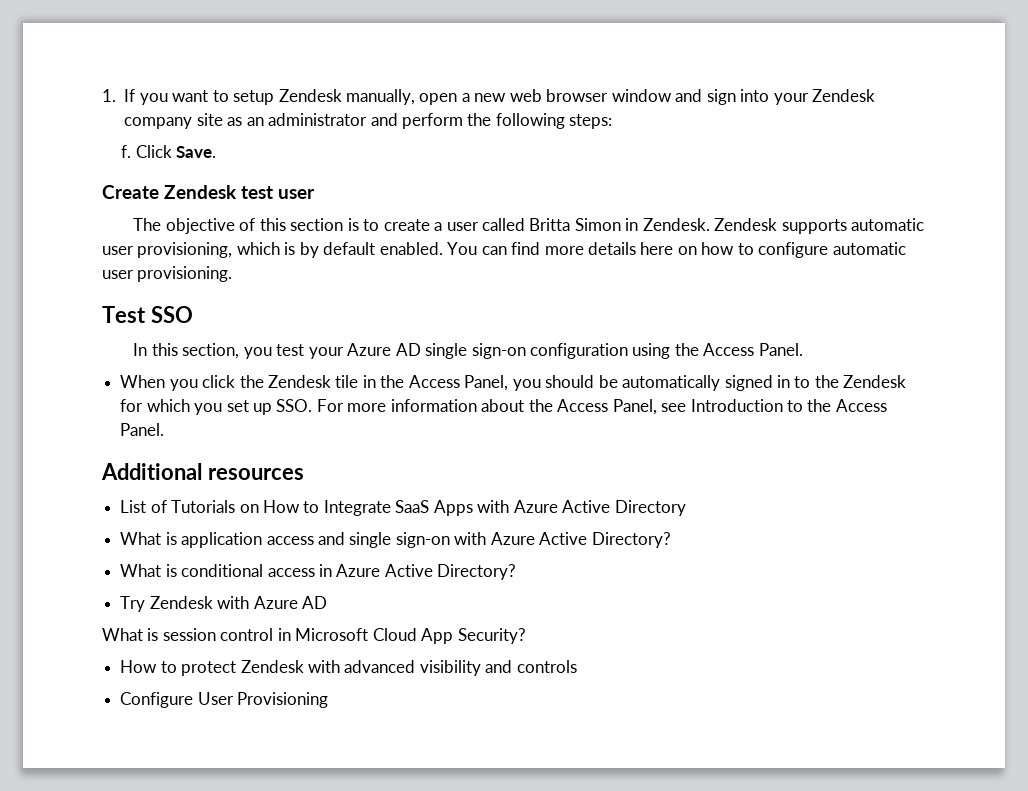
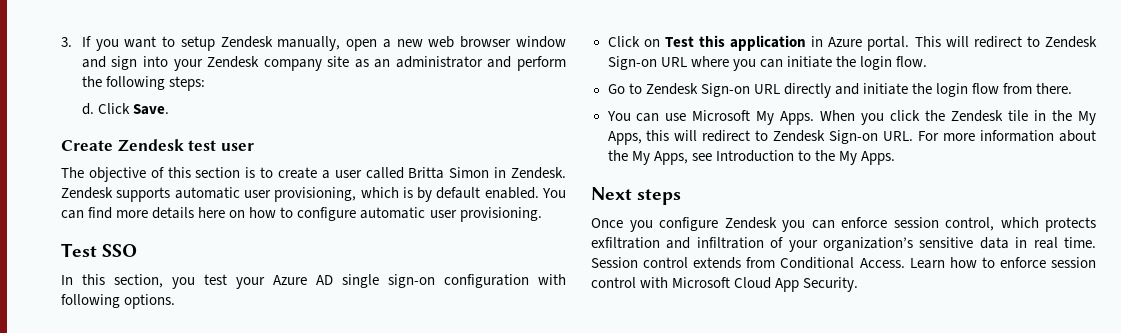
[102,89,116,102] 1. -> [61,37,72,47] 3.
[121,145,132,158] f. -> [81,103,94,115] d.
[632,343,803,359] using the Access Panel. // -> [538,274,566,285] [61,294,176,309] [607,35,1097,51] [607,56,927,71] [607,83,1073,98] [606,110,815,125] with following options. // Click on Test this application in Azure portal. This will redirect to Zendesk Sign-on URL where you can initiate the login flow. // Go to Zendesk Sign-on URL directly and initiate the login flow from there. // You can use Microsoft My Apps.
[408,375,907,391] [120,399,313,415] Access Panel, you should be automatically signed in to the Zendesk for which you set up SSO. -> [1078,111,1096,125] [607,130,914,145] My Apps, this will redirect to Zendesk Sign-on URL.
[557,399,657,415] Access Panel, -> [631,151,688,165] My Apps,
[835,399,887,412] [120,423,165,436] [101,463,304,480] [120,500,686,516] [120,532,671,548] [120,564,517,580] [120,596,327,612] [102,628,159,641] Access Panel. // Additional resources // List of Tutorials on How to Integrate SaaS Apps with Azure Active Directory // What is application access and single sign-on with Azure Active Directory? // What is conditional access in Azure Active Directory? // Try Zendesk with Azure AD // What is -> [838,151,895,165] [591,187,682,205] [591,217,1096,232] [591,237,1096,252] [591,257,1046,269] My Apps. // Next steps // Once you configure Zendesk you can enforce session control, which protects exfiltration and infiltration of your organization’s sensitive data in real time. Session control extends from Conditional Access. Learn how to enforce
[277,628,291,641] in -> [640,277,669,288] with
[457,628,526,644] [120,660,577,676] [120,692,329,708] Security? // How to protect Zendesk with advanced visibility and controls // Configure User Provisioning -> [803,277,859,292] Security.

